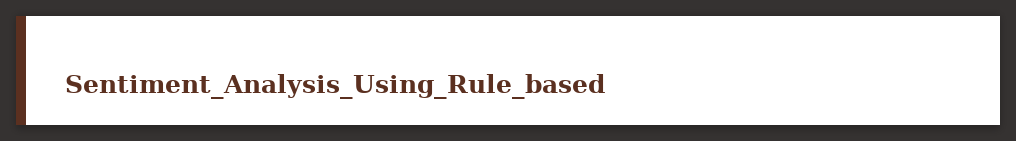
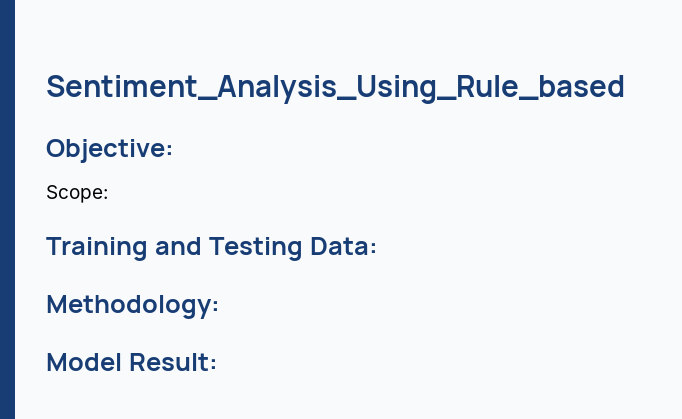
(605, 86) none -> [46,139,174,163] [46,185,108,203] [46,237,378,261] [46,295,220,319] [46,353,218,371] // Objective: // Scope: // Training and Testing Data: // Methodology: // Model Result:

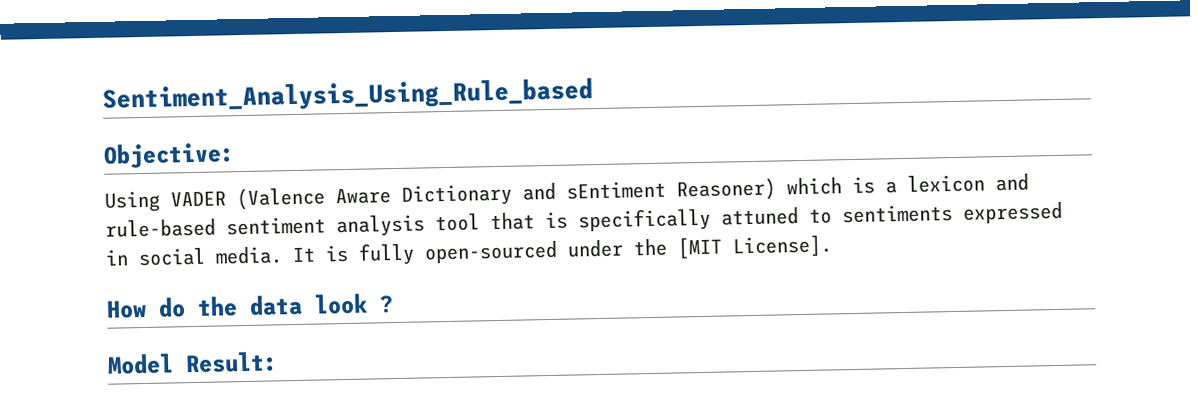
[46,185,108,203] [46,237,378,261] [46,295,220,319] Scope: // Training and Testing Data: // Methodology: -> [104,173,1029,213] [105,201,1063,238] [105,234,833,267] [106,293,394,319] Using VADER (Valence Aware Dictionary and sEntiment Reasoner) which is a lexicon and rule-based sentiment analysis tool that is specifically attuned to sentiments expressed in social media. It is fully open-sourced under the [MIT License]. // How do the data look ?

